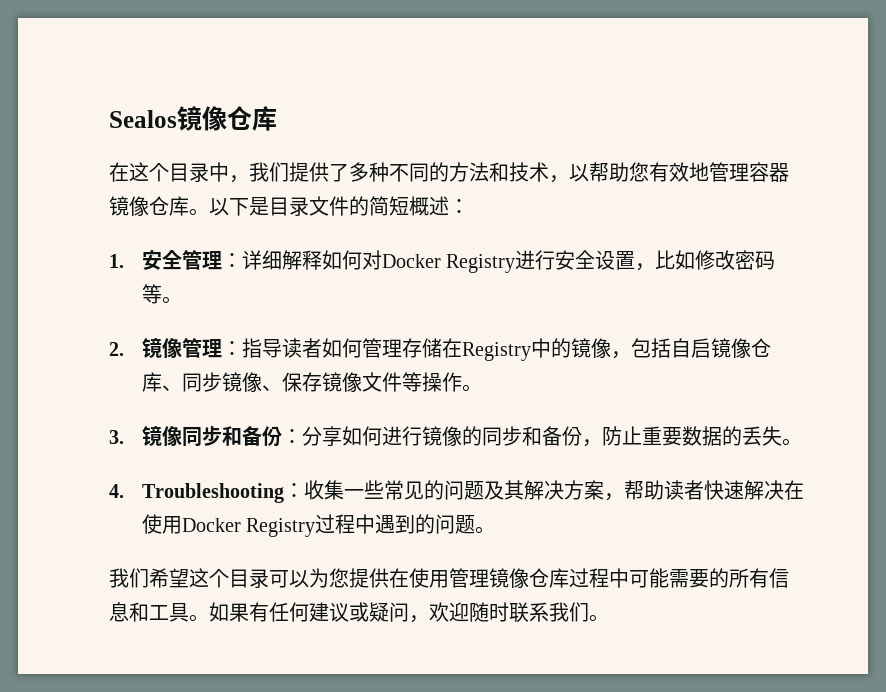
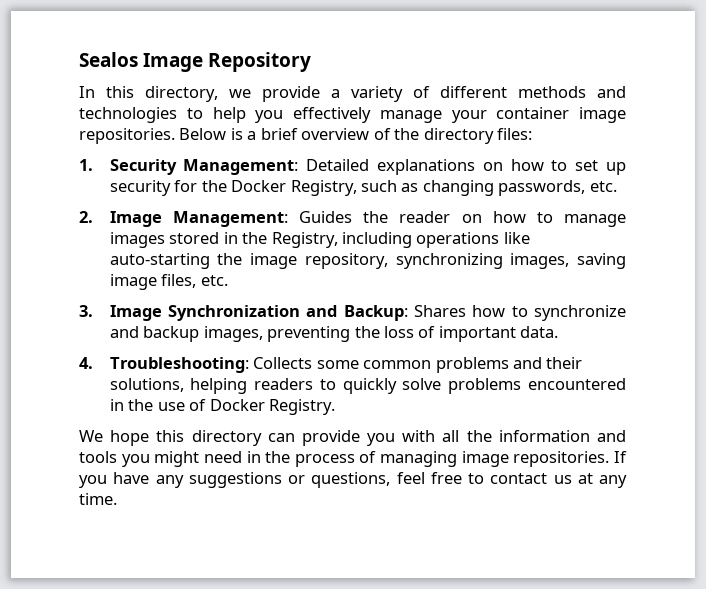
[177,106,277,131] [109,162,789,183] [109,196,469,216] [109,250,776,273] [142,284,183,304] [109,337,772,361] [142,372,483,392] [109,425,803,447] [109,480,805,503] [142,514,496,537] [109,568,789,588] [109,602,609,623] 镜像仓库 // 在这个目录中，我们提供了多种不同的方法和技术，以帮助您有效地管理容器镜像仓库。以下是目录文件的简短概述： // 1.安全管理：详细解释如何对Docker Registry进行安全设置，比如修改密码等。 // 2.镜像管理：指导读者如何管理存储在Registry中的镜像，包括自启镜像仓库、同步镜像、保存镜像文件等操作。 // 3.镜像同步和备份：分享如何进行镜像的同步和备份，防止重要数据的丢失。 // 4. Troubleshooting：收集一些常见的问题及其解决方案，帮助读者快速解决在使用Docker Registry过程中遇到的问题。 // 我们希望这个目录可以为您提供在使用管理镜像仓库过程中可能需要的所有信息和工具。如果有任何建议或疑问，欢迎随时联系我们。 -> [143,52,312,72] [79,86,626,102] [79,107,626,123] [79,128,533,144] [79,159,627,175] [109,180,617,196] [79,211,627,227] [109,232,530,248] [109,253,626,269] [109,274,228,290] [79,305,626,321] [109,326,559,342] [79,357,583,373] [109,378,626,394] [109,399,335,415] [79,430,626,446] [79,451,627,467] [79,472,627,488] [79,493,117,505] Image Repository // In this directory, we provide a variety of different methods and technologies to help you effectively manage your container image repositories. Below is a brief overview of the directory files: // 1. Security Management: Detailed explanations on how to set up security for the Docker Registry, such as changing passwords, etc. // 2. Image Management: Guides the reader on how to manage images stored in the Registry, including operations like auto-starting the image repository, synchronizing images, saving image files, etc. // 3. Image Synchronization and Backup: Shares how to synchronize and backup images, preventing the loss of important data. // 4. Troubleshooting: Collects some common problems and their solutions, helping readers to quickly solve problems encountered in the use of Docker Registry. // We hope this directory can provide you with all the information and tools you might need in the process of managing image repositories. If you have any suggestions or questions, feel free to contact us at any time.

